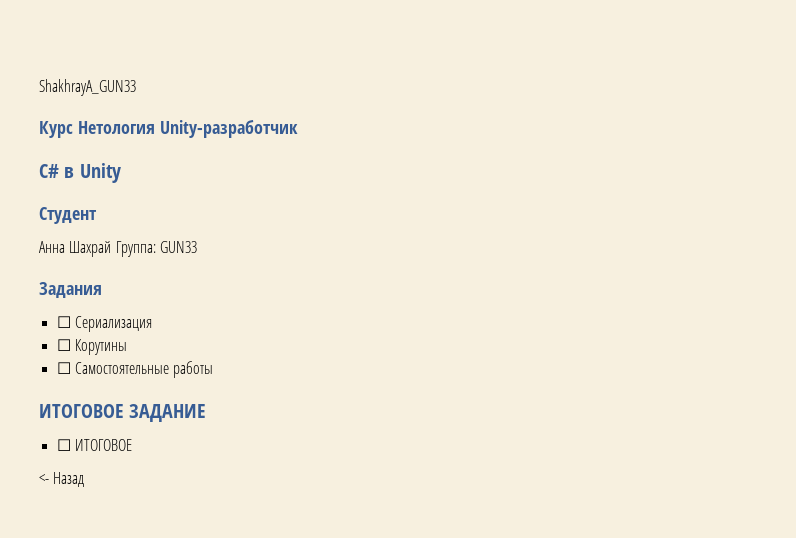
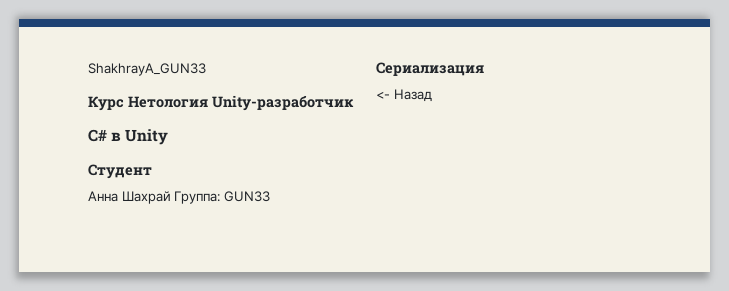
[39,282,102,298] [56,316,71,328] Задания // ☐ -> (270, 196) none
[56,339,127,355] [56,361,214,378] [39,404,207,422] [56,439,132,451] // ☐ Корутины // ☐ Самостоятельные работы // ИТОГОВОЕ ЗАДАНИЕ // ☐ ИТОГОВОЕ -> (484, 69) none

